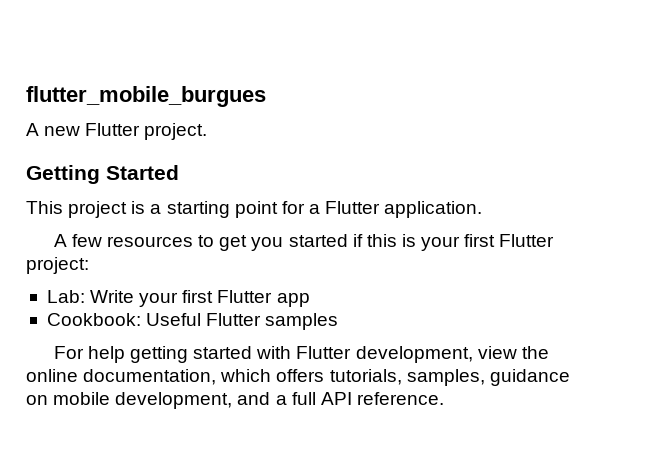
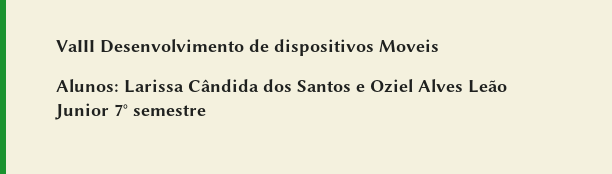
[26,86,266,107] [26,123,208,140] [26,165,179,184] [26,201,483,218] [53,234,555,251] [26,257,89,274] [46,290,310,307] [46,313,339,330] [53,346,549,363] [26,369,570,386] [26,392,444,409] flutter_mobile_burgues // A new Flutter project. // Getting Started // This project is a starting point for a Flutter application. // A few resources to get you started if this is your first Flutter project: // Lab: Write your first Flutter app // Cookbook: Useful Flutter samples // For help getting started with Flutter development, view the online documentation, which offers tutorials, samples, guidance on mobile development, and a full API reference. -> [56,39,439,56] [56,79,507,93] [55,103,206,120] VaIII Desenvolvimento de dispositivos Moveis // Alunos: Larissa Cândida dos Santos e Oziel Alves Leão Junior 7° semestre

